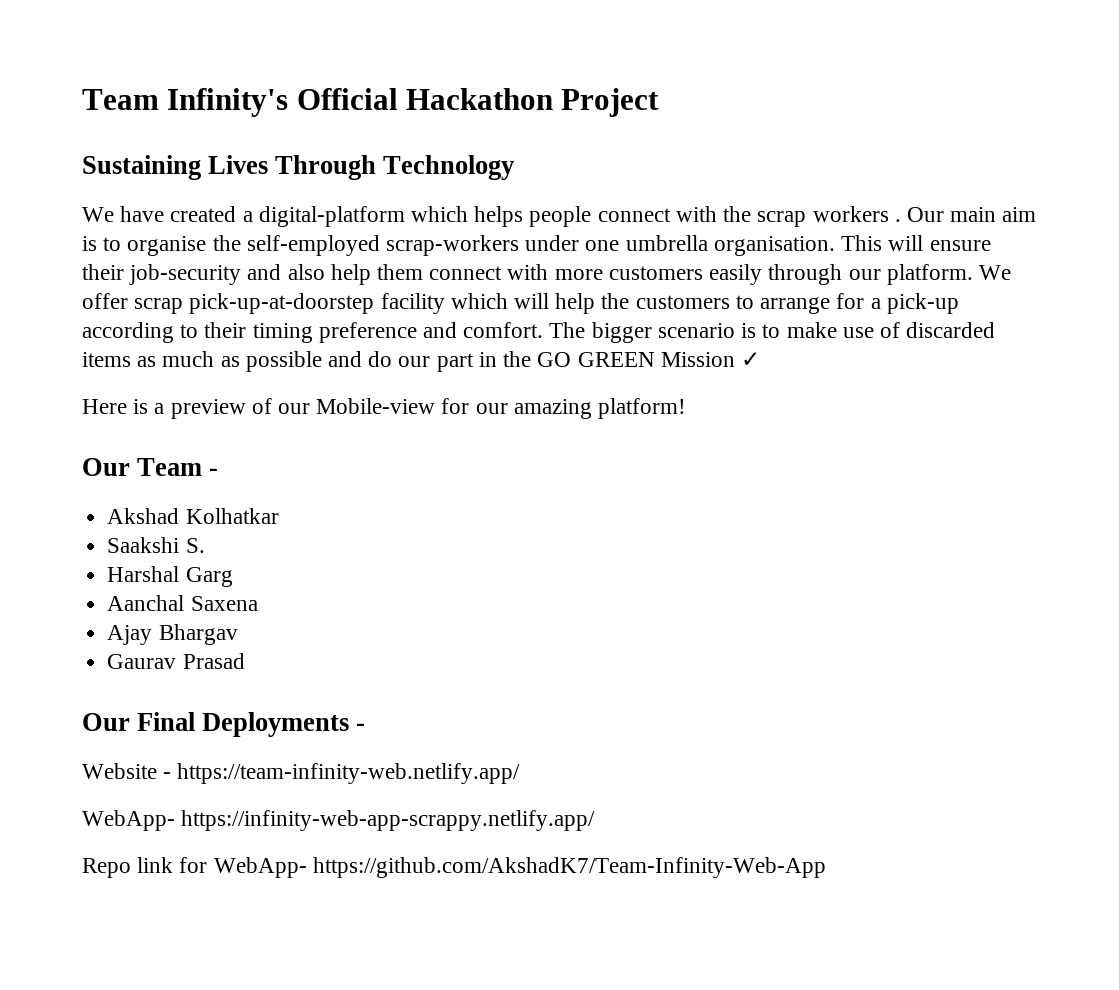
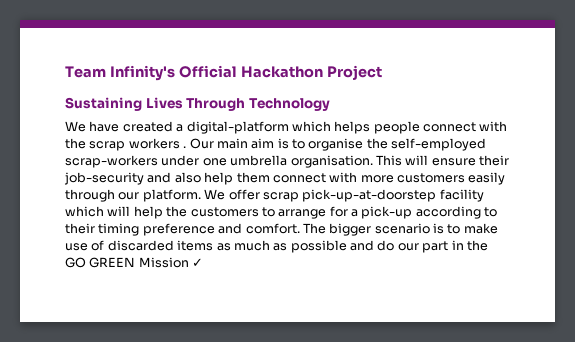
[82,398,687,419] [82,458,219,476] [107,508,279,524] [107,537,205,553] [107,566,233,587] [107,595,258,611] [107,624,238,645] [107,653,245,669] [82,712,366,737] [82,763,521,784] [82,810,596,831] [82,857,826,878] // Here is a preview of our Mobile-view for our amazing platform! // Our Team - // Akshad Kolhatkar // Saakshi S. // Harshal Garg // Aanchal Saxena // Ajay Bhargav // Gaurav Prasad // Our Final Deployments - // Website - https://team-infinity-web.netlify.app/ // WebApp- https://infinity-web-app-scrappy.netlify.app/ // Repo link for WebApp- https://github.com/AkshadK7/Team-Infinity-Web-App -> (204, 262) none

